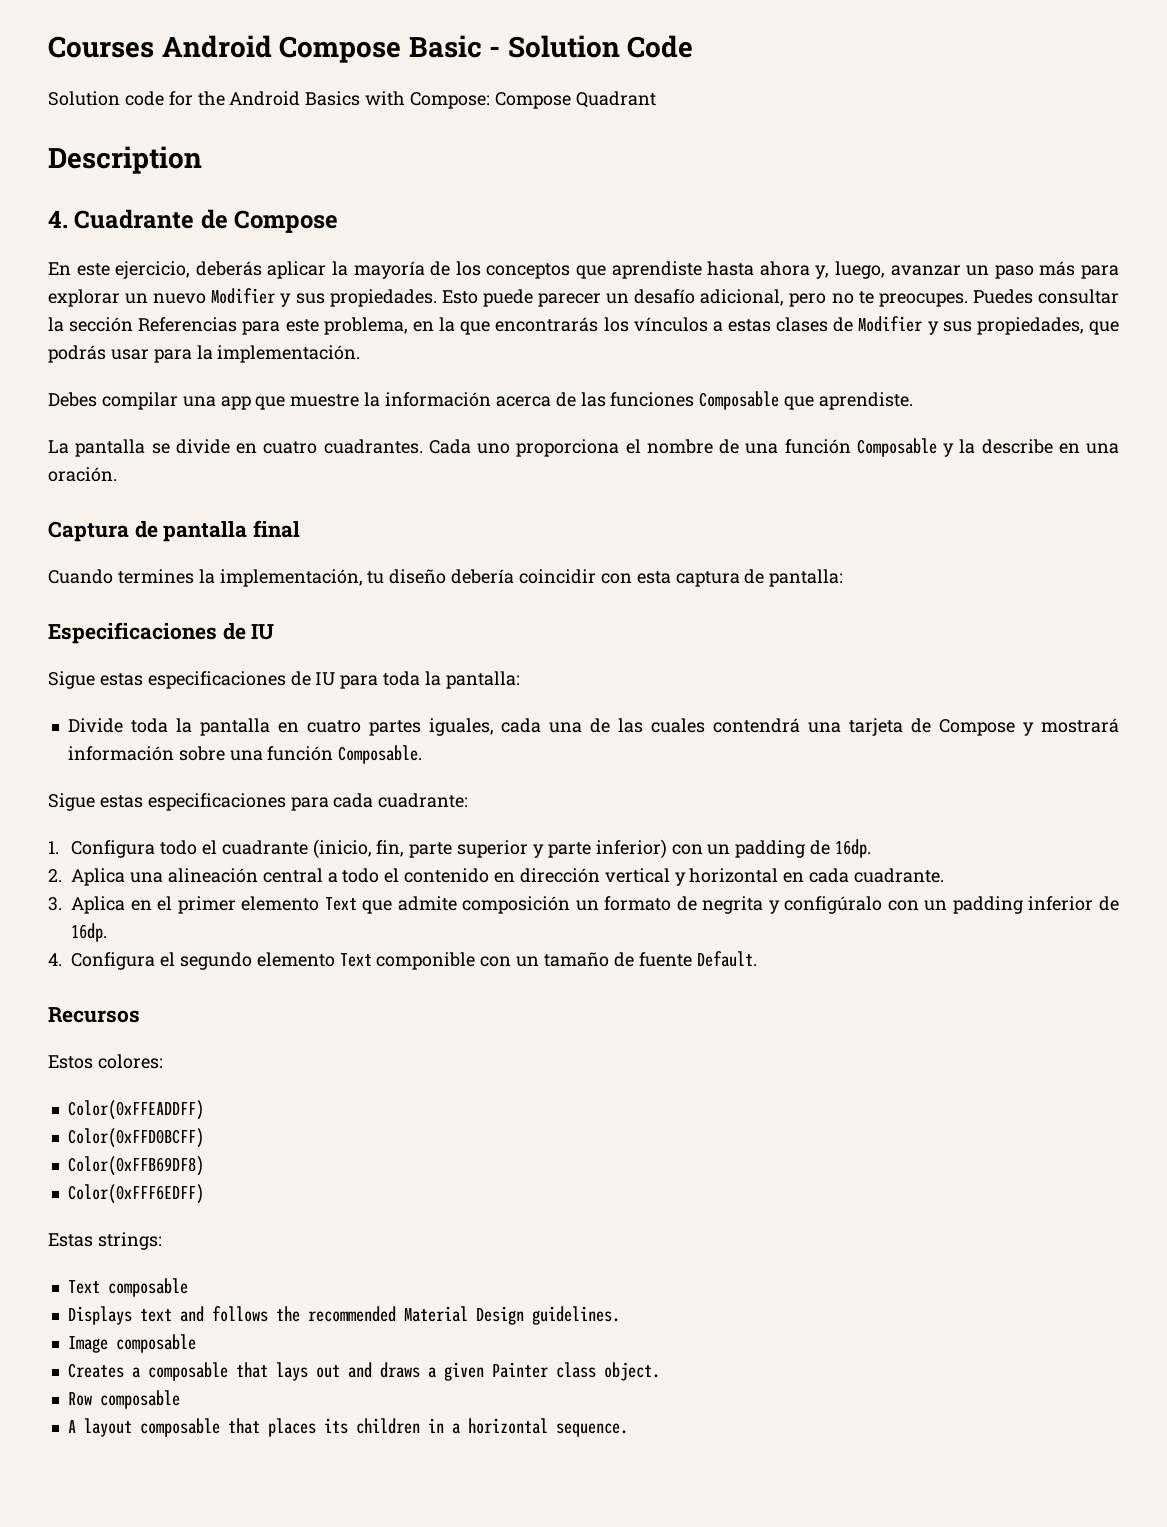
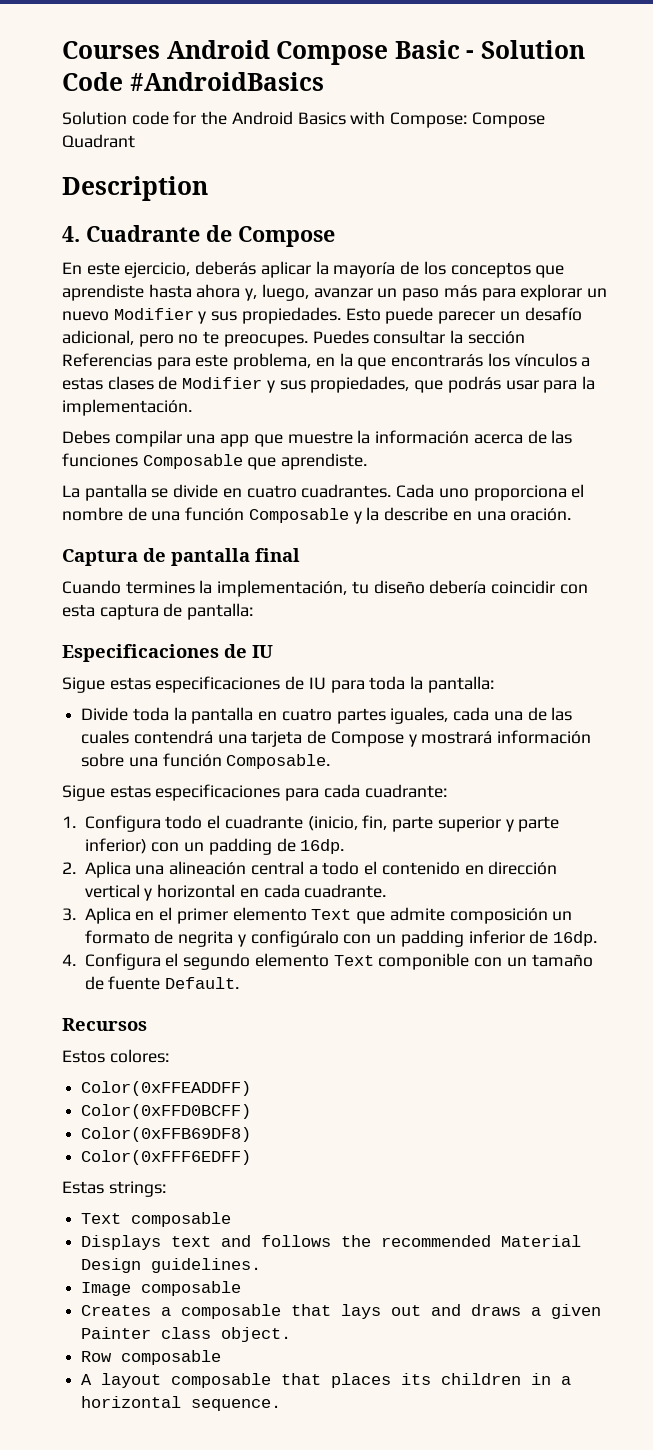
(694, 46) none -> [129,72,324,91] #AndroidBasics

